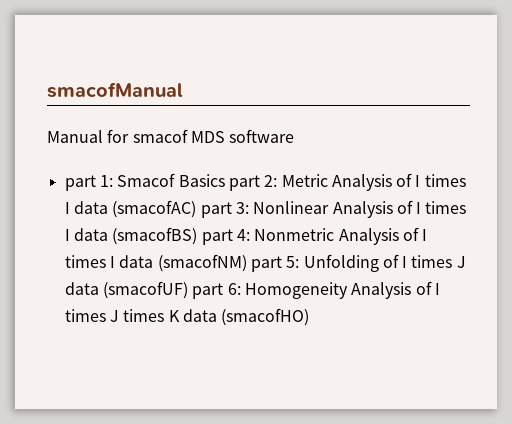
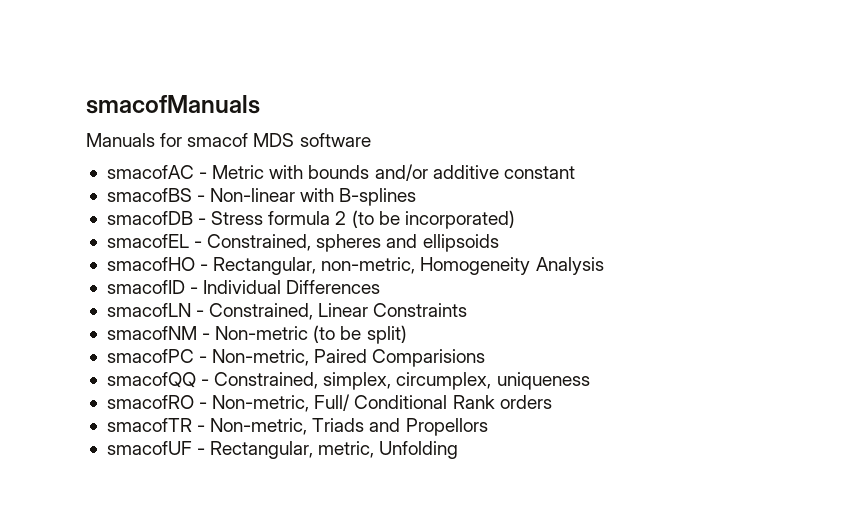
[47,82,183,98] [47,130,103,143] smacofManual // Manual -> [86,95,260,114] [86,133,155,147] smacofManuals // Manuals
[64,173,466,191] [64,200,467,218] [64,227,428,245] [64,254,466,272] [64,281,440,299] [64,308,310,326] part 1: Smacof Basics part 2: Metric Analysis of I times I data (smacofAC) part 3: Nonlinear Analysis of I times I data (smacofBS) part 4: Nonmetric Analysis of I times I data (smacofNM) part 5: Unfolding of I times J data (smacofUF) part 6: Homogeneity Analysis of I times J times K data (smacofHO) -> [106,164,575,181] [106,188,417,206] [106,210,515,229] [106,234,499,252] [106,257,604,275] [106,280,381,294] [106,303,468,320] [106,325,407,344] [106,349,486,367] [106,372,590,390] [106,394,552,412] [106,418,488,436] [106,441,459,459] smacofAC - Metric with bounds and/or additive constant // smacofBS - Non-linear with B-splines // smacofDB - Stress formula 2 (to be incorporated) // smacofEL - Constrained, spheres and ellipsoids // smacofHO - Rectangular, non-metric, Homogeneity Analysis // smacofID - Individual Differences // smacofLN - Constrained, Linear Constraints // smacofNM - Non-metric (to be split) // smacofPC - Non-metric, Paired Comparisions // smacofQQ - Constrained, simplex, circumplex, uniqueness // smacofRO - Non-metric, Full/ Conditional Rank orders // smacofTR - Non-metric, Triads and Propellors // smacofUF - Rectangular, metric, Unfolding

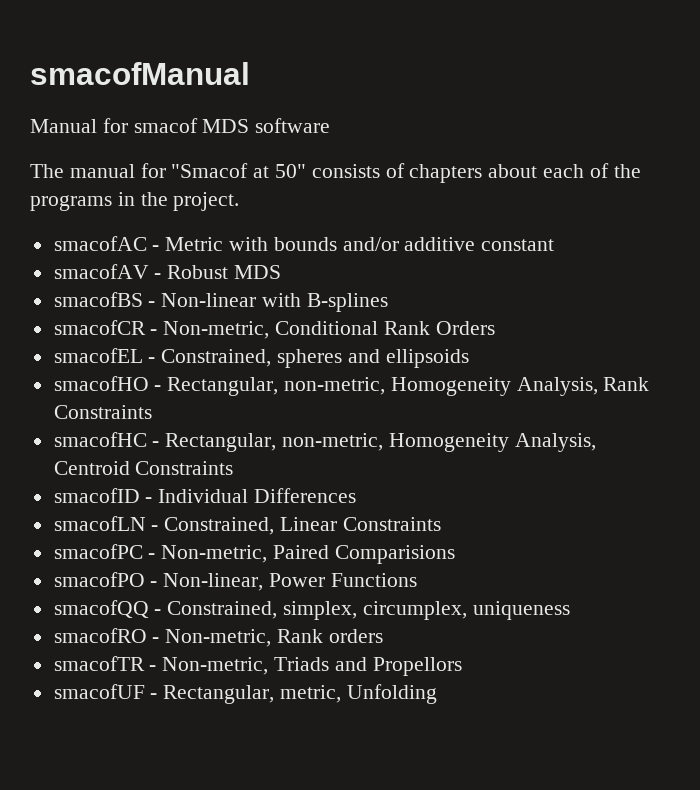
[86,95,260,114] [86,133,155,147] smacofManuals // Manuals -> [30,62,250,85] [30,119,97,133] smacofManual // Manual
(371, 140) none -> [30,163,641,183] [30,192,240,211] // The manual for "Smacof at 50" consists of chapters about each of the programs in the project.
(575, 172) none -> [53,264,282,279] // smacofAV - Robust MDS
[106,210,515,229] smacofDB - Stress formula 2 (to be incorporated) -> [53,320,495,339] smacofCR - Non-metric, Conditional Rank Orders
[535,257,604,275] Analysis -> [516,377,650,396] [53,405,152,419] [53,432,596,452] [53,461,234,475] Analysis, Rank Constraints // smacofHC - Rectangular, non-metric, Homogeneity Analysis, Centroid Constraints
[106,325,407,344] // smacofNM - Non-metric (to be split) -> (441, 524) none
(486, 358) none -> [53,572,417,591] // smacofPO - Non-linear, Power Functions
[314,394,448,411] Full/ Conditional -> (272, 638) none

